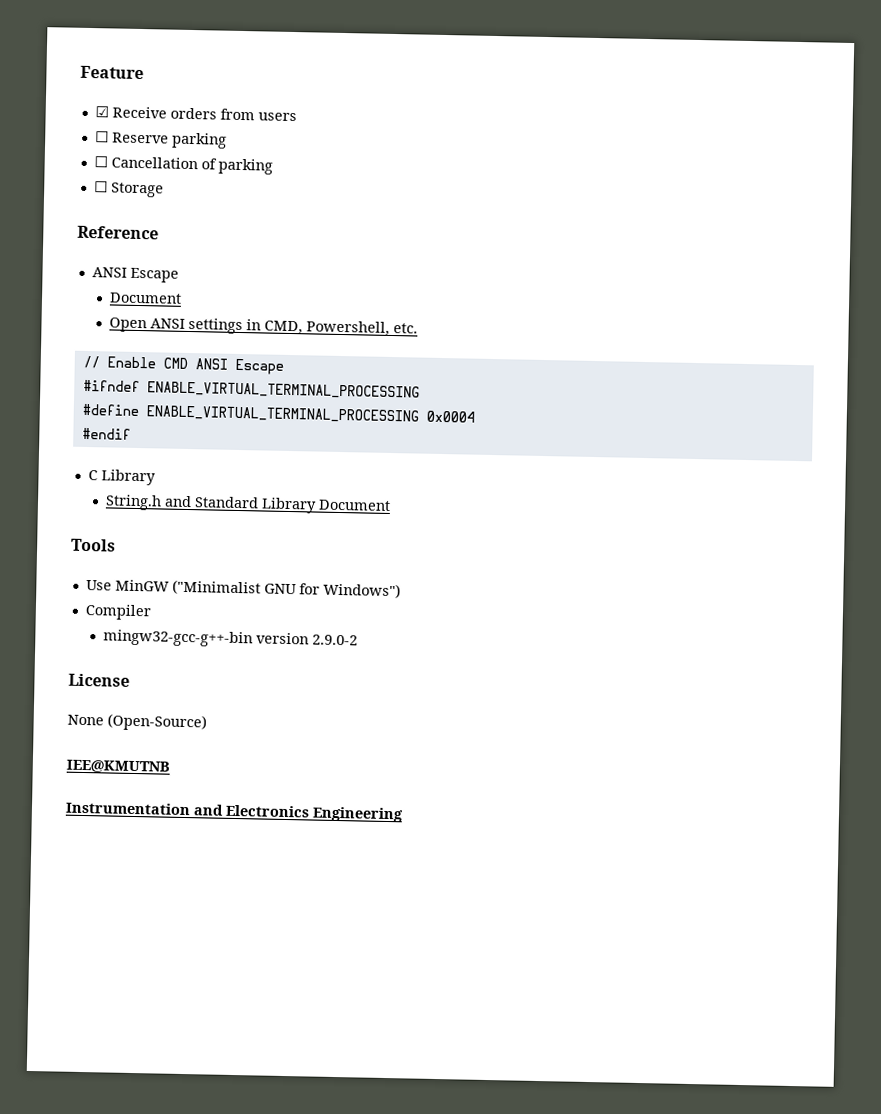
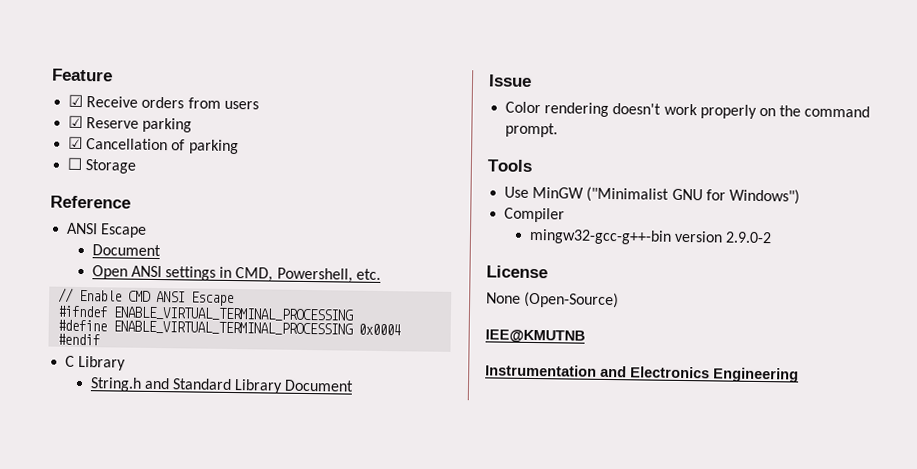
[94,131,109,143] ☐ -> [68,115,84,129] ☑
[93,156,108,168] ☐ -> [68,136,84,150] ☑
(391, 505) none -> [488,74,532,87] [505,101,871,119] [505,122,559,138] // Issue // Color rendering doesn't work properly on the command prompt.

